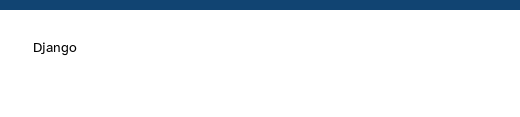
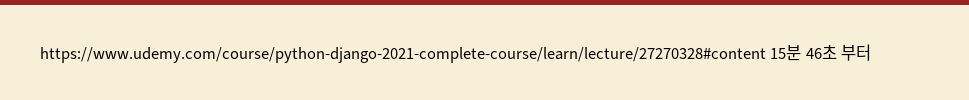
[33,42,77,56] Django -> [40,44,872,63] https://www.udemy.com/course/python-django-2021-complete-course/learn/lecture/27270328#content 15분 46초 부터

